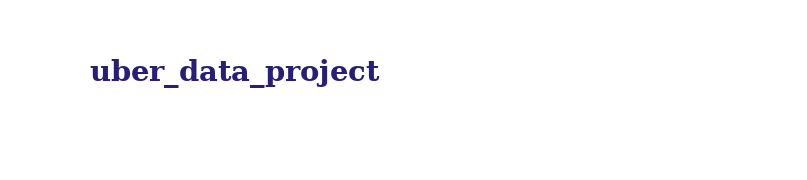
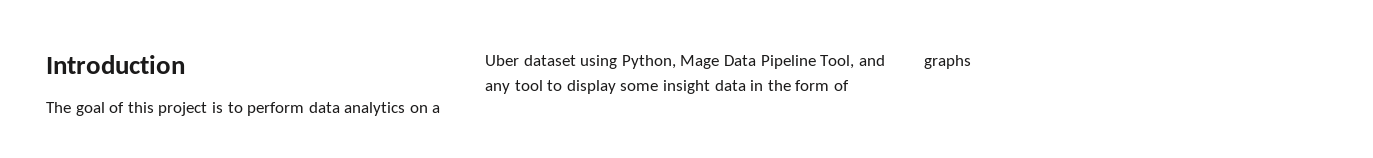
[90,59,380,88] uber_data_project -> [46,55,185,74] [46,102,441,116] [485,55,885,69] [485,80,849,94] [924,55,971,69] Introduction // The goal of this project is to perform data analytics on a Uber dataset using Python, Mage Data Pipeline Tool, and any tool to display some insight data in the form of graphs

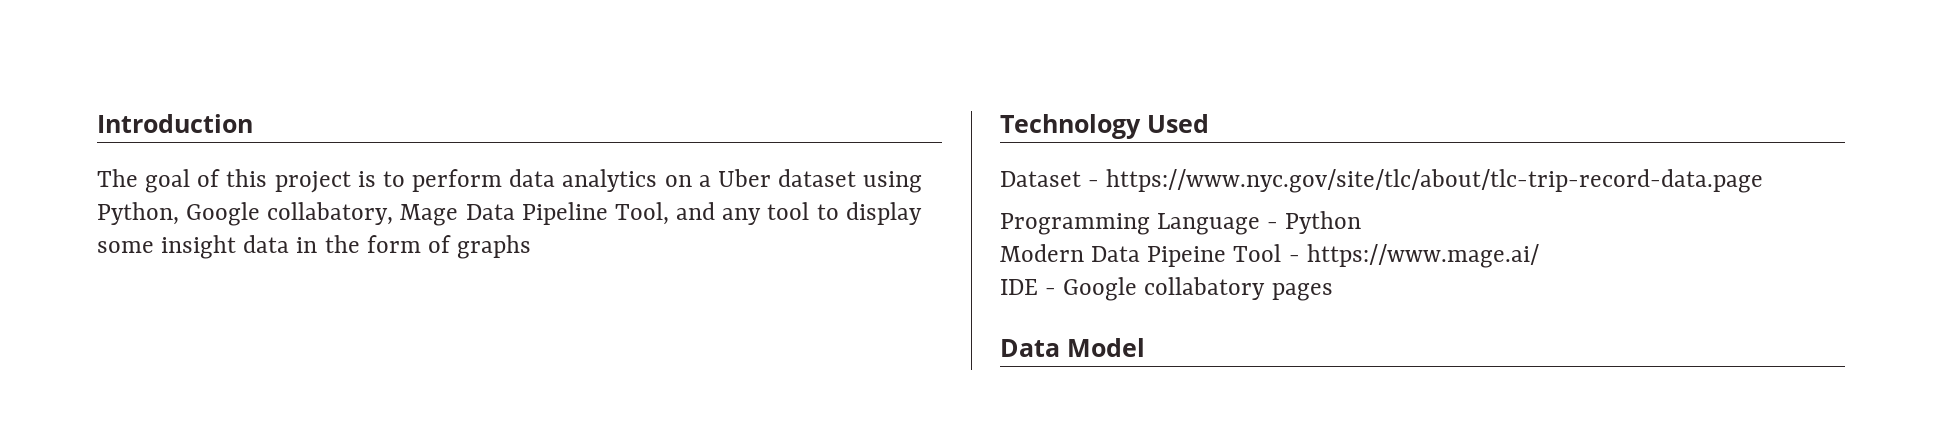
(676, 62) none -> [186,202,394,226] Google collabatory,
(971, 62) none -> [1000,114,1209,139] [1000,169,1764,193] [1000,211,1362,235] [1000,244,1539,268] [1000,277,1333,301] [1000,338,1145,357] // Technology Used // Dataset - https://www.nyc.gov/site/tlc/about/tlc-trip-record-data.page // Programming Language - Python // Modern Data Pipeine Tool - https://www.mage.ai/ // IDE - Google collabatory pages // Data Model

